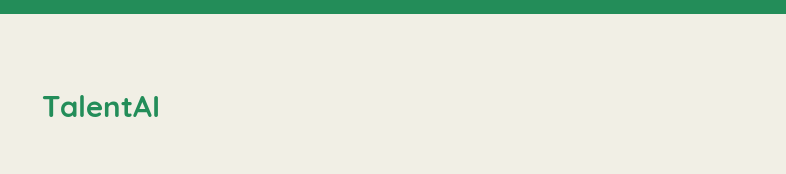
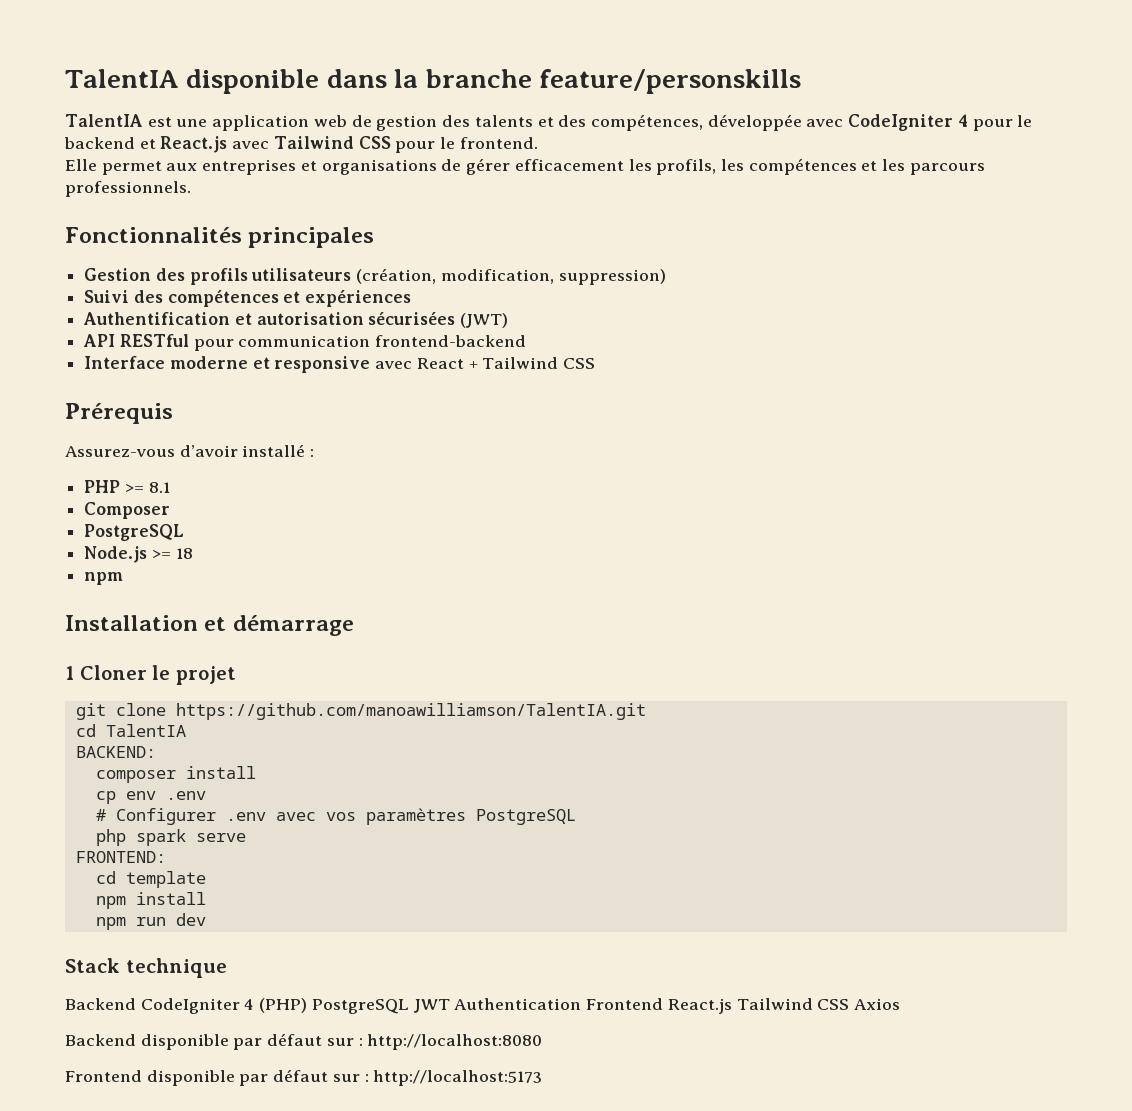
[42,95,160,117] TalentAI -> [65,69,802,94] [65,114,1033,131] [64,136,538,153] [65,158,985,175] [65,181,191,197] [65,227,375,248] [84,268,666,285] [84,289,412,307] [83,311,509,328] [83,334,527,351] [84,356,596,373] [65,403,173,424] [65,444,315,457] [84,480,170,493] [84,502,171,519] [84,524,185,541] [84,546,193,563] [84,572,124,585] [65,615,354,636] [65,665,236,685] [75,703,646,720] [75,724,186,737] [75,746,156,758] [95,766,256,783] [95,791,206,804] [95,808,576,825] [95,829,246,846] [75,851,166,863] [95,871,206,888] [95,892,206,909] [95,913,206,930] [65,958,227,978] [65,998,900,1014] [65,1033,543,1050] [65,1069,543,1086] TalentIA disponible dans la branche feature/personskills // TalentIA est une application web de gestion des talents et des compétences, développée avec CodeIgniter 4 pour le backend et React.js avec Tailwind CSS pour le frontend. // Elle permet aux entreprises et organisations de gérer efficacement les profils, les compétences et les parcours professionnels. // Fonctionnalités principales // Gestion des profils utilisateurs (création, modification, suppression) // Suivi des compétences et expériences // Authentification et autorisation sécurisées (JWT) // API RESTful pour communication frontend-backend // Interface moderne et responsive avec React + Tailwind CSS // Prérequis // Assurez-vous d’avoir installé : // PHP >= 8.1 // Composer // PostgreSQL // Node.js >= 18 // npm // Installation et démarrage // 1 Cloner le projet // git clone https://github.com/manoawilliamson/TalentIA.git // cd TalentIA // BACKEND: // composer install // cp env .env // # Configurer .env avec vos paramètres PostgreSQL // php spark serve // FRONTEND: // cd template // npm install // npm run dev // Stack technique // Backend CodeIgniter 4 (PHP) PostgreSQL JWT Authentication Frontend React.js Tailwind CSS Axios // Backend disponible par défaut sur : http://localhost:8080 // Frontend disponible par défaut sur : http://localhost:5173

